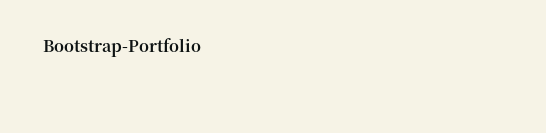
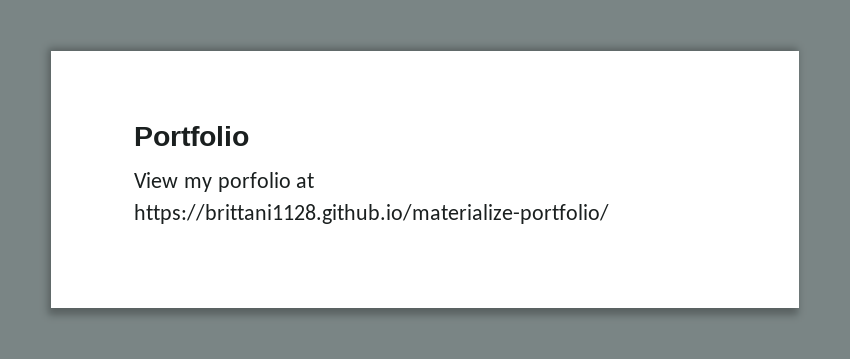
[43,38,201,57] Bootstrap-Portfolio -> [134,126,249,146] [134,172,315,192] [134,204,609,224] Portfolio // View my porfolio at https://brittani1128.github.io/materialize-portfolio/

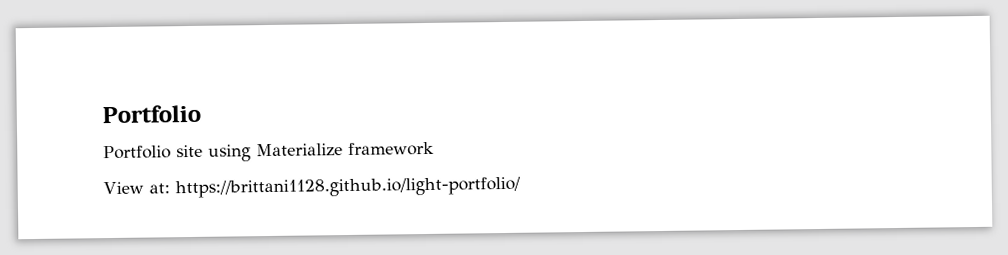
[134,172,315,192] [134,204,609,224] View my porfolio at https://brittani1128.github.io/materialize-portfolio/ -> [103,141,434,162] [103,176,521,199] Portfolio site using Materialize framework // View at: https://brittani1128.github.io/light-portfolio/

